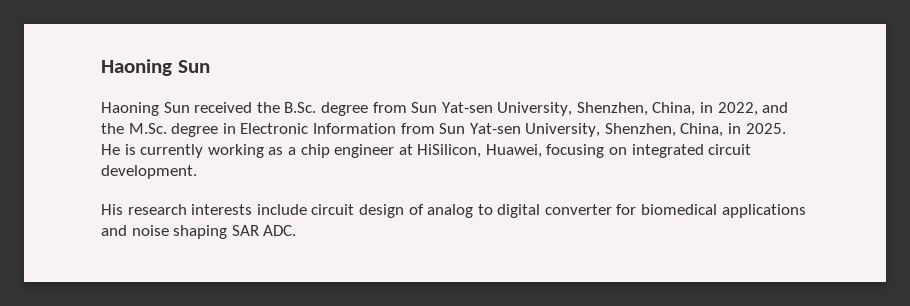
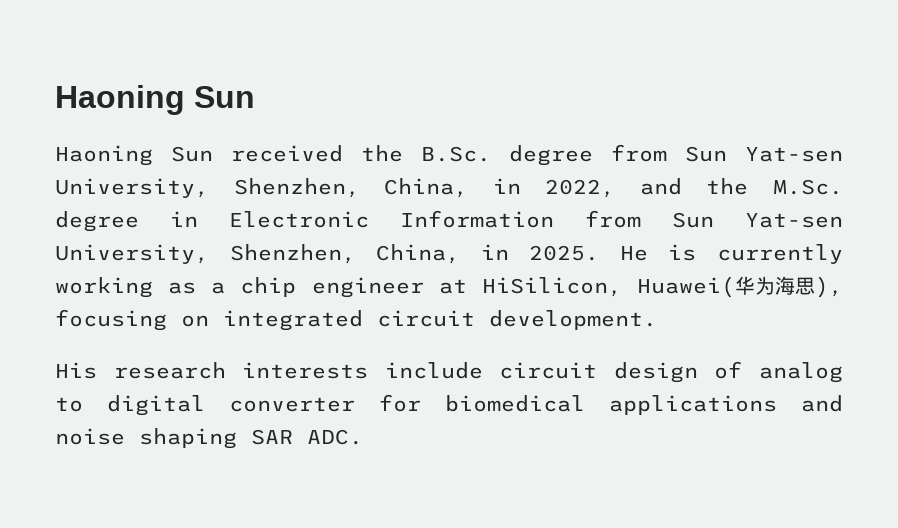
[485,144,542,158] Huawei, -> [637,276,843,298] Huawei(华为海思),

